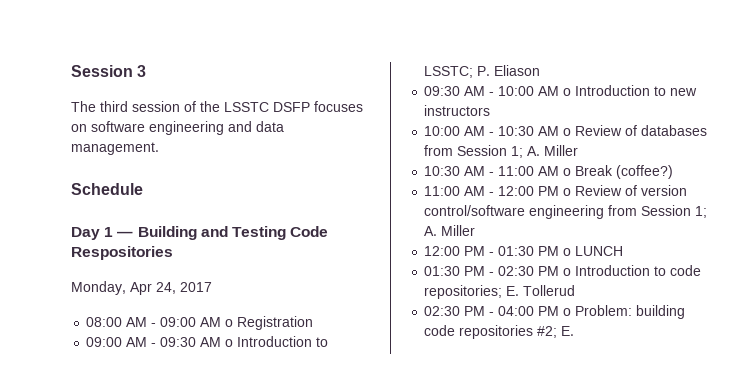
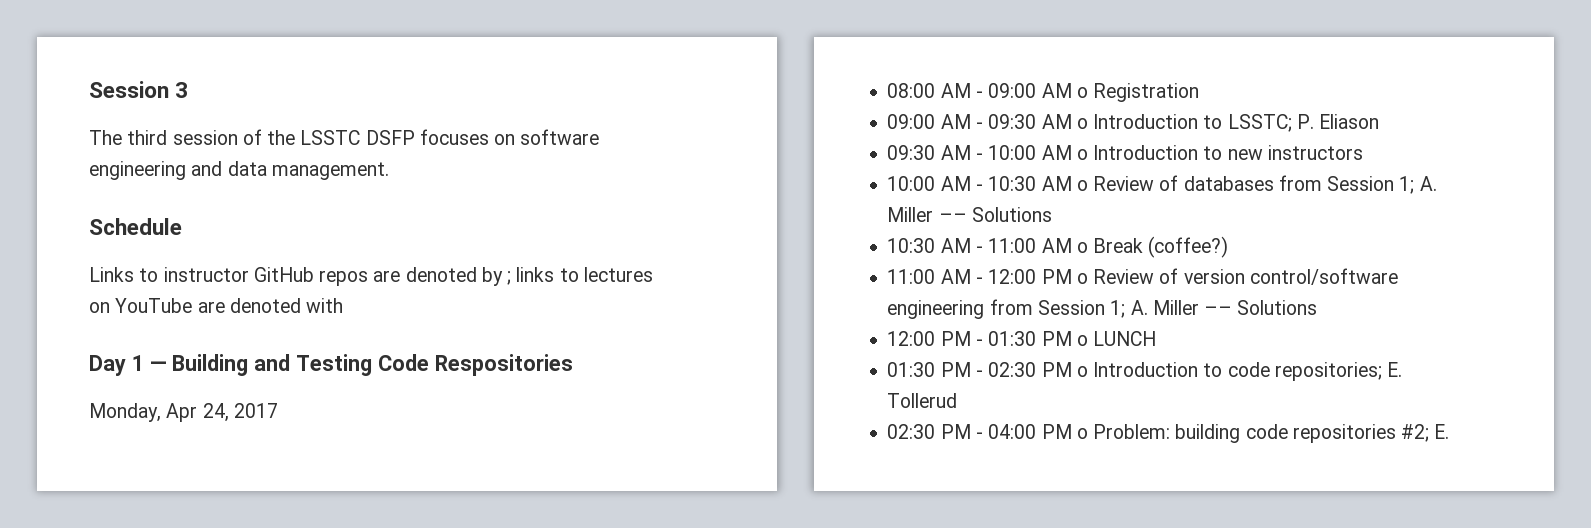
(143, 189) none -> [89,267,653,286] [89,298,344,313] // Links to instructor GitHub repos are denoted by ; links to lectures on YouTube are denoted with
(579, 150) none -> [938,207,1052,222] –– Solutions
(476, 230) none -> [1204,300,1318,315] –– Solutions

